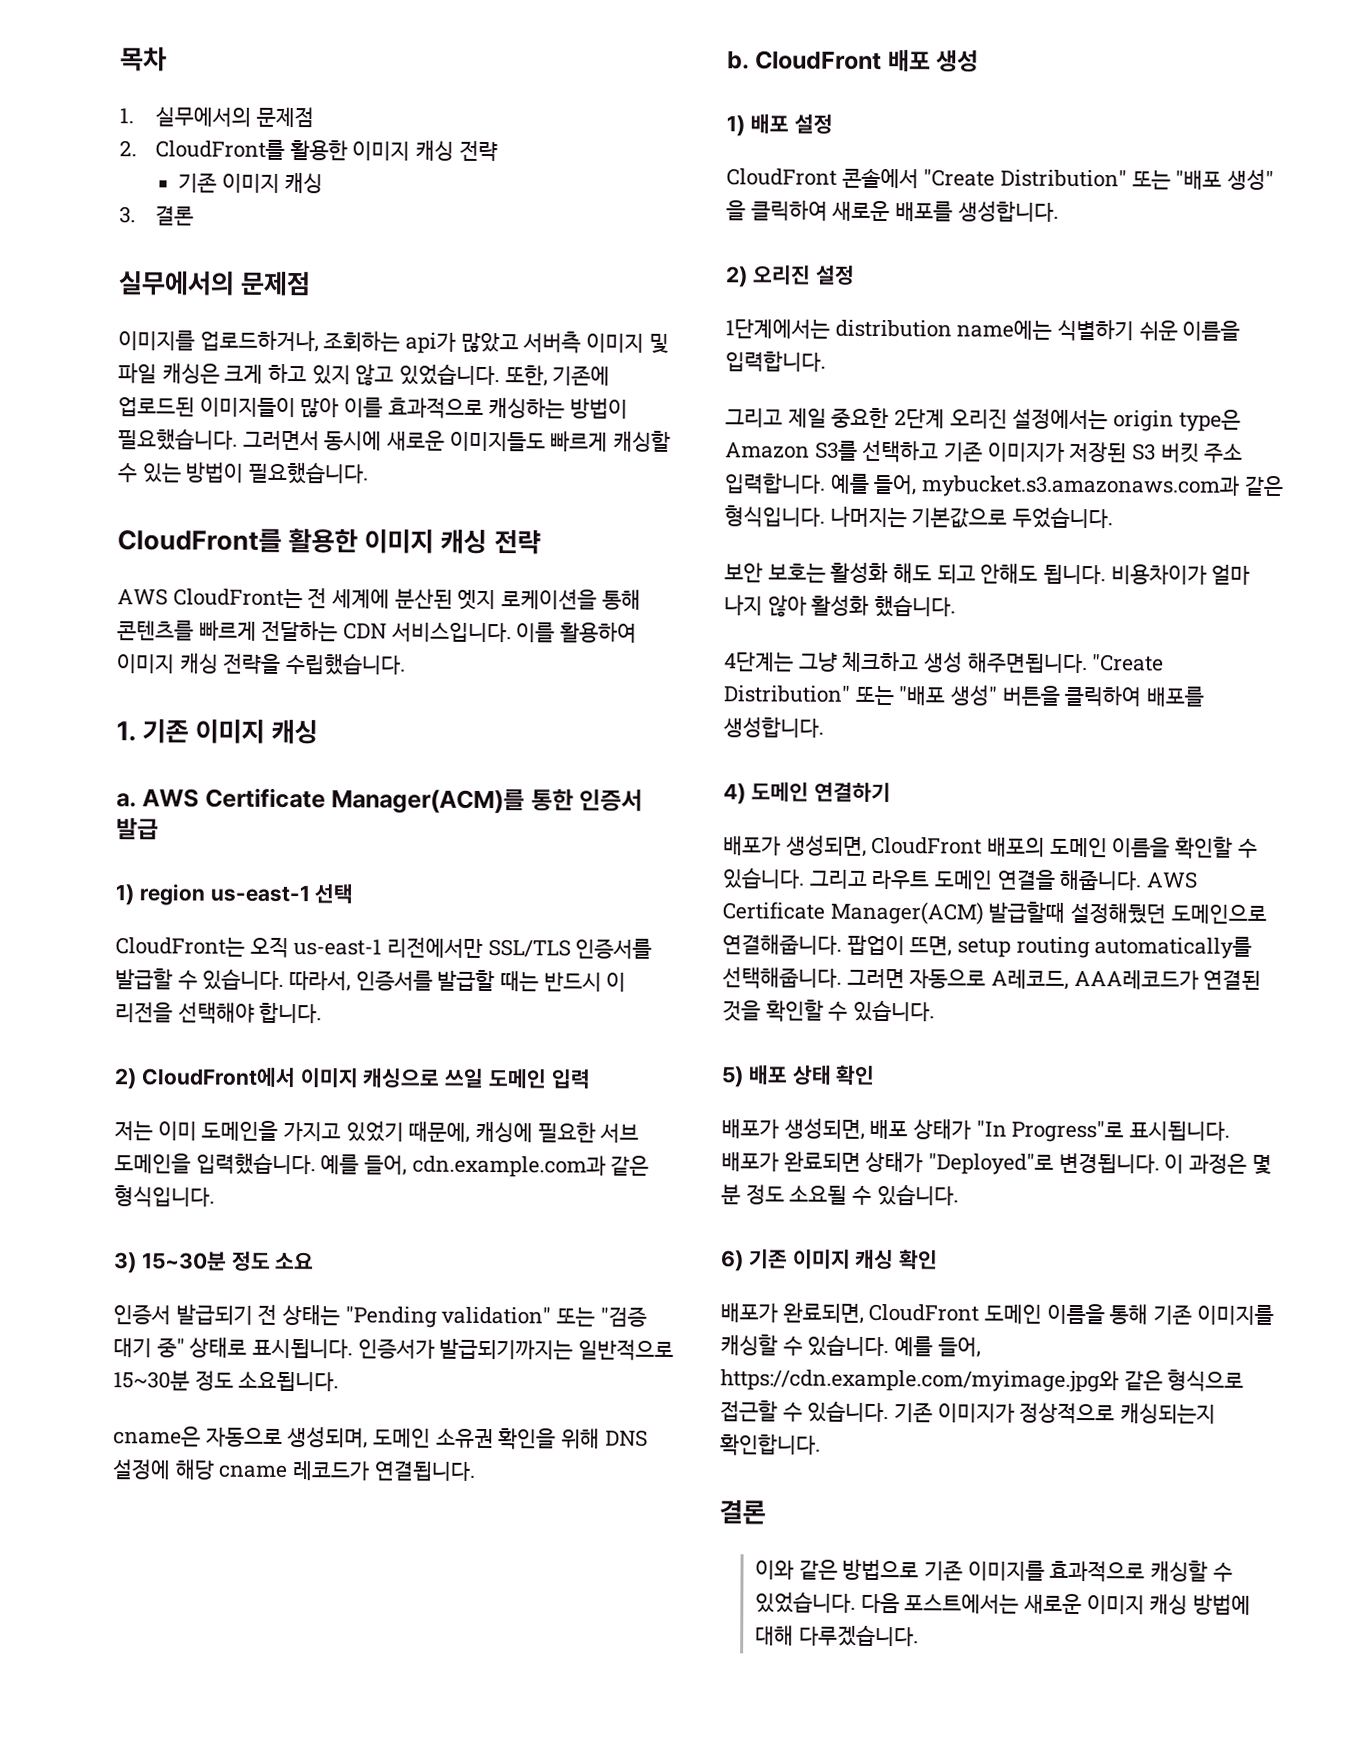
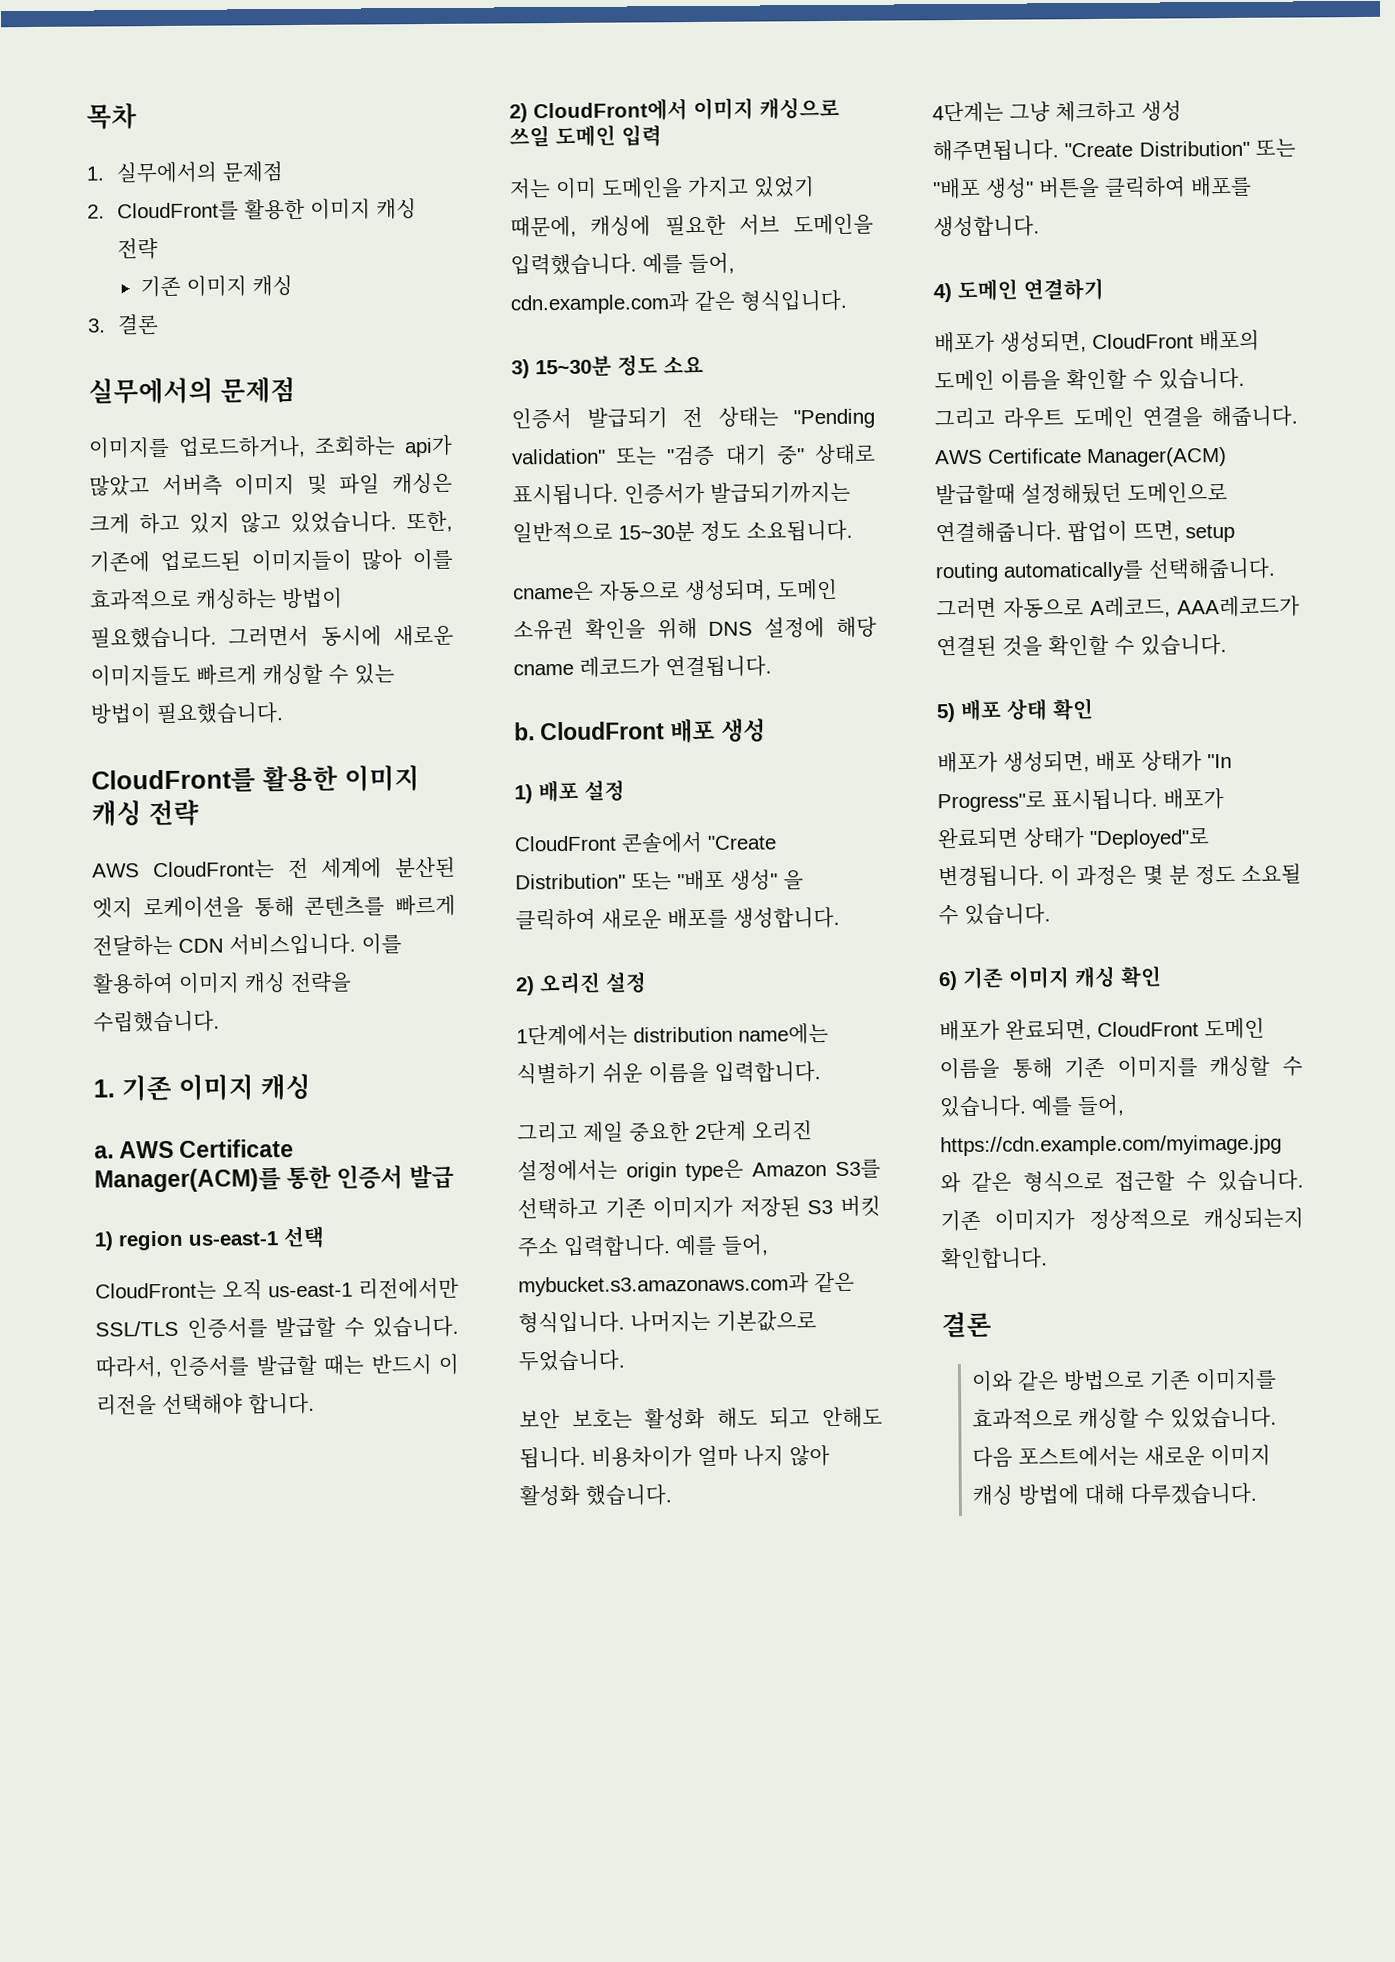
[720,1369,1119,1393] https://cdn.example.com/myimage.jpg와 -> [940,1134,1282,1157] [940,1172,961,1194] https://cdn.example.com/myimage.jpg 와

